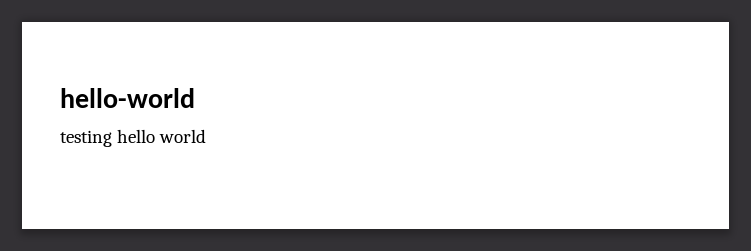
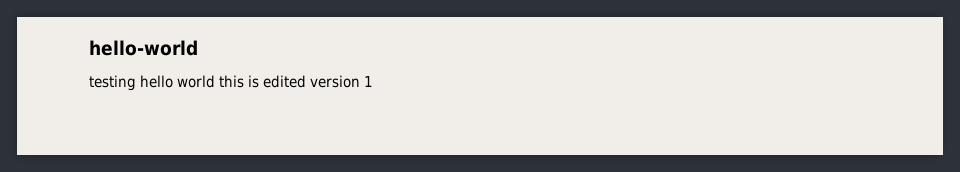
(207, 136) none -> [219,75,374,88] this is edited version 1

